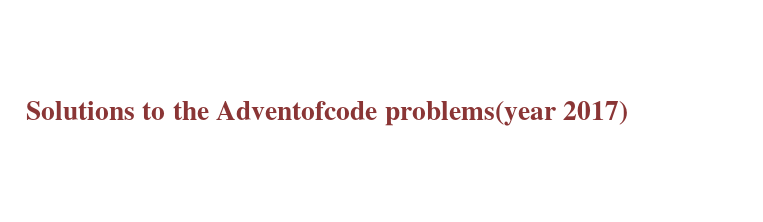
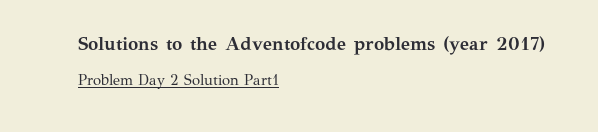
[384,101,556,126] problems(year -> [354,36,488,55] problems (year
(629, 113) none -> [78,73,279,89] // Problem Day 2 Solution Part1

